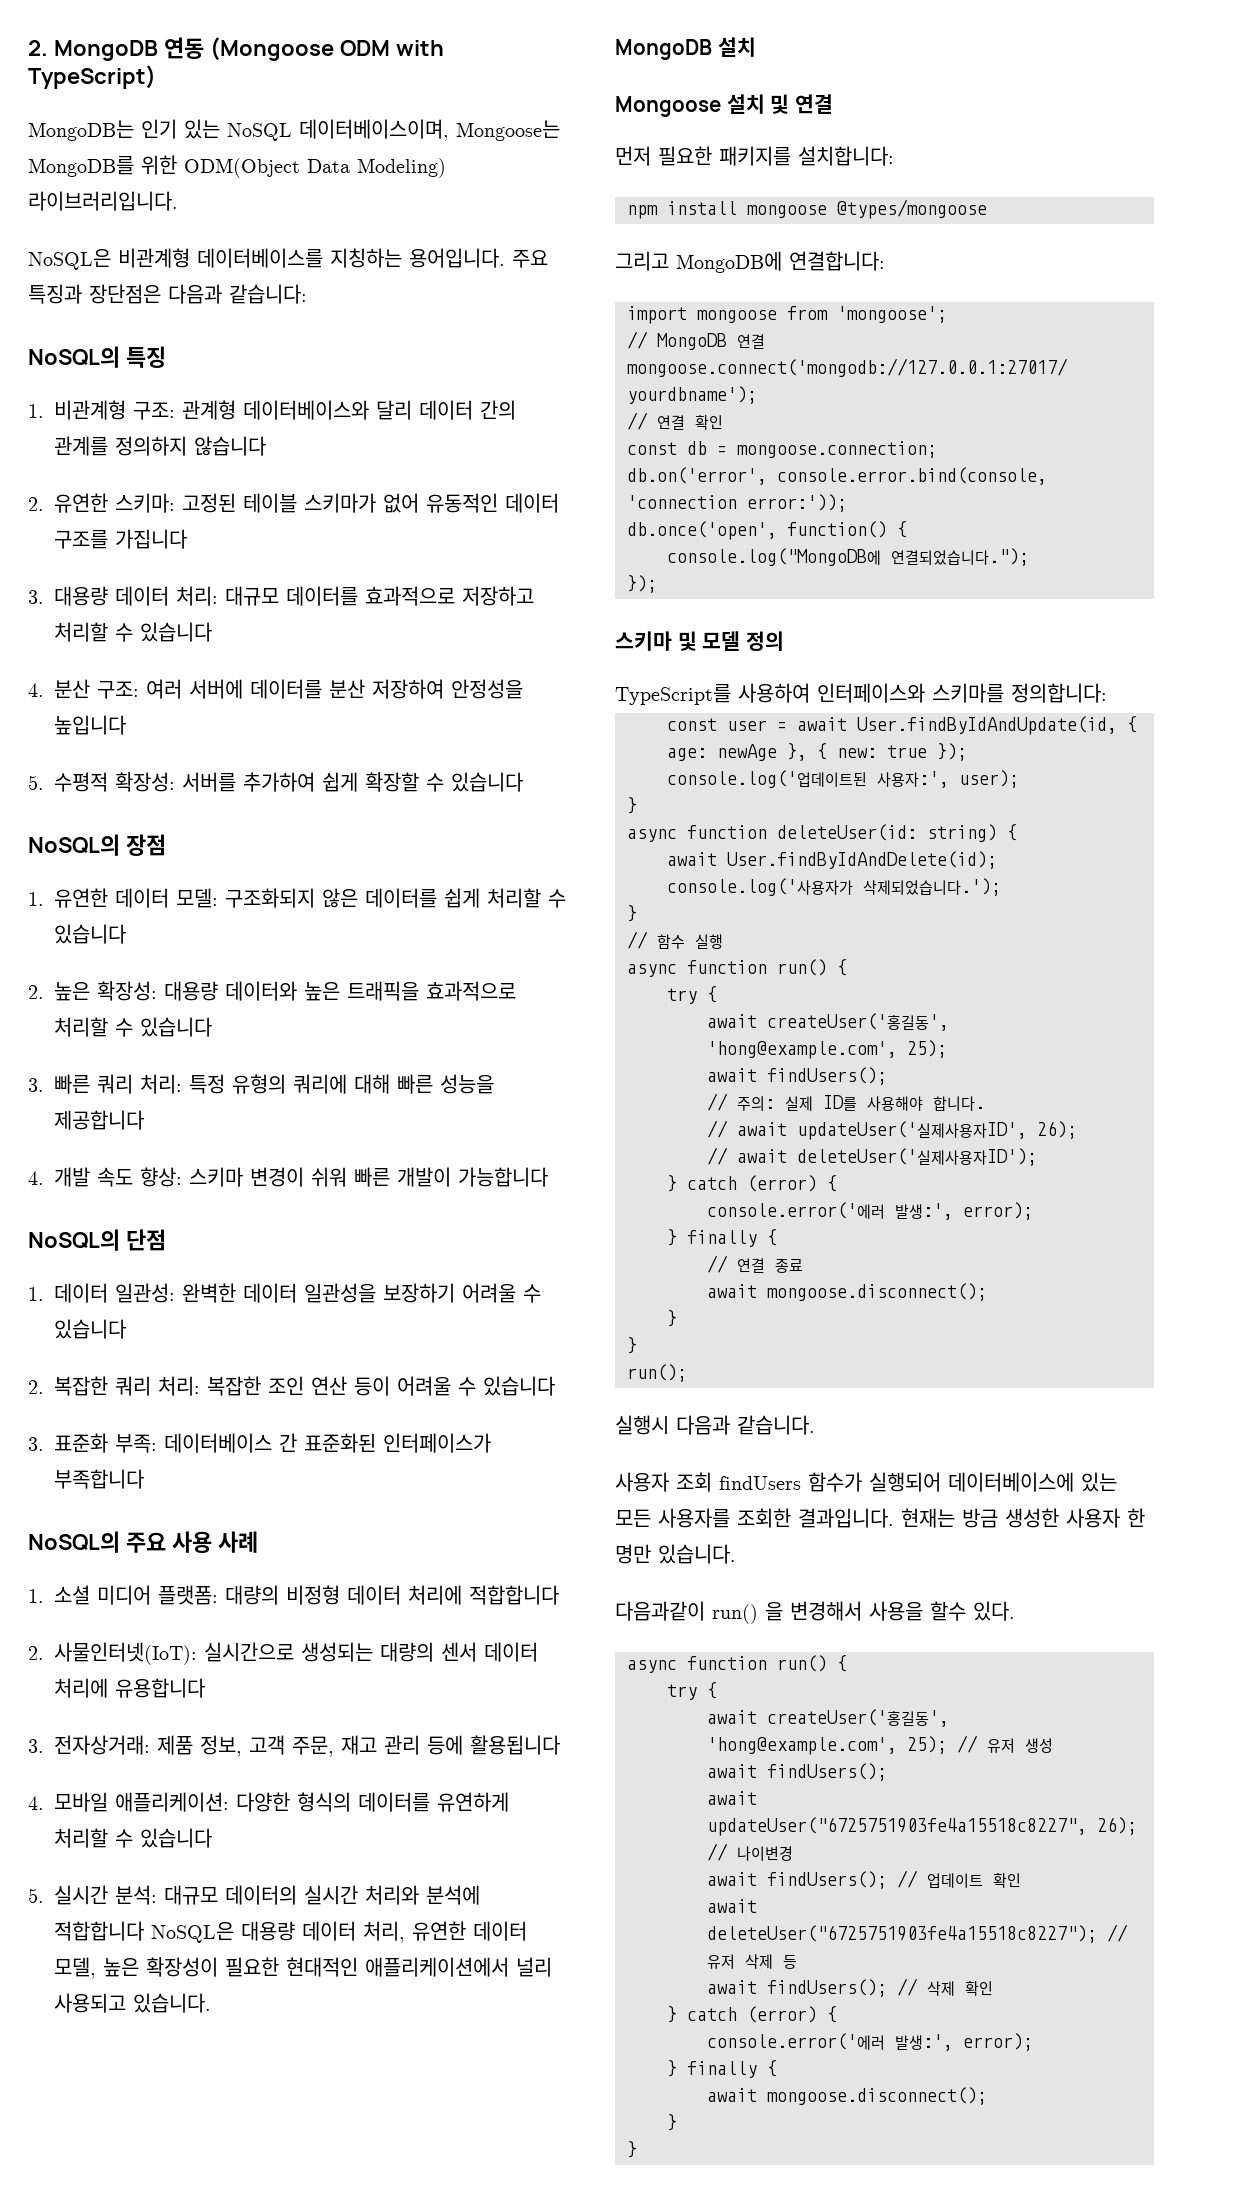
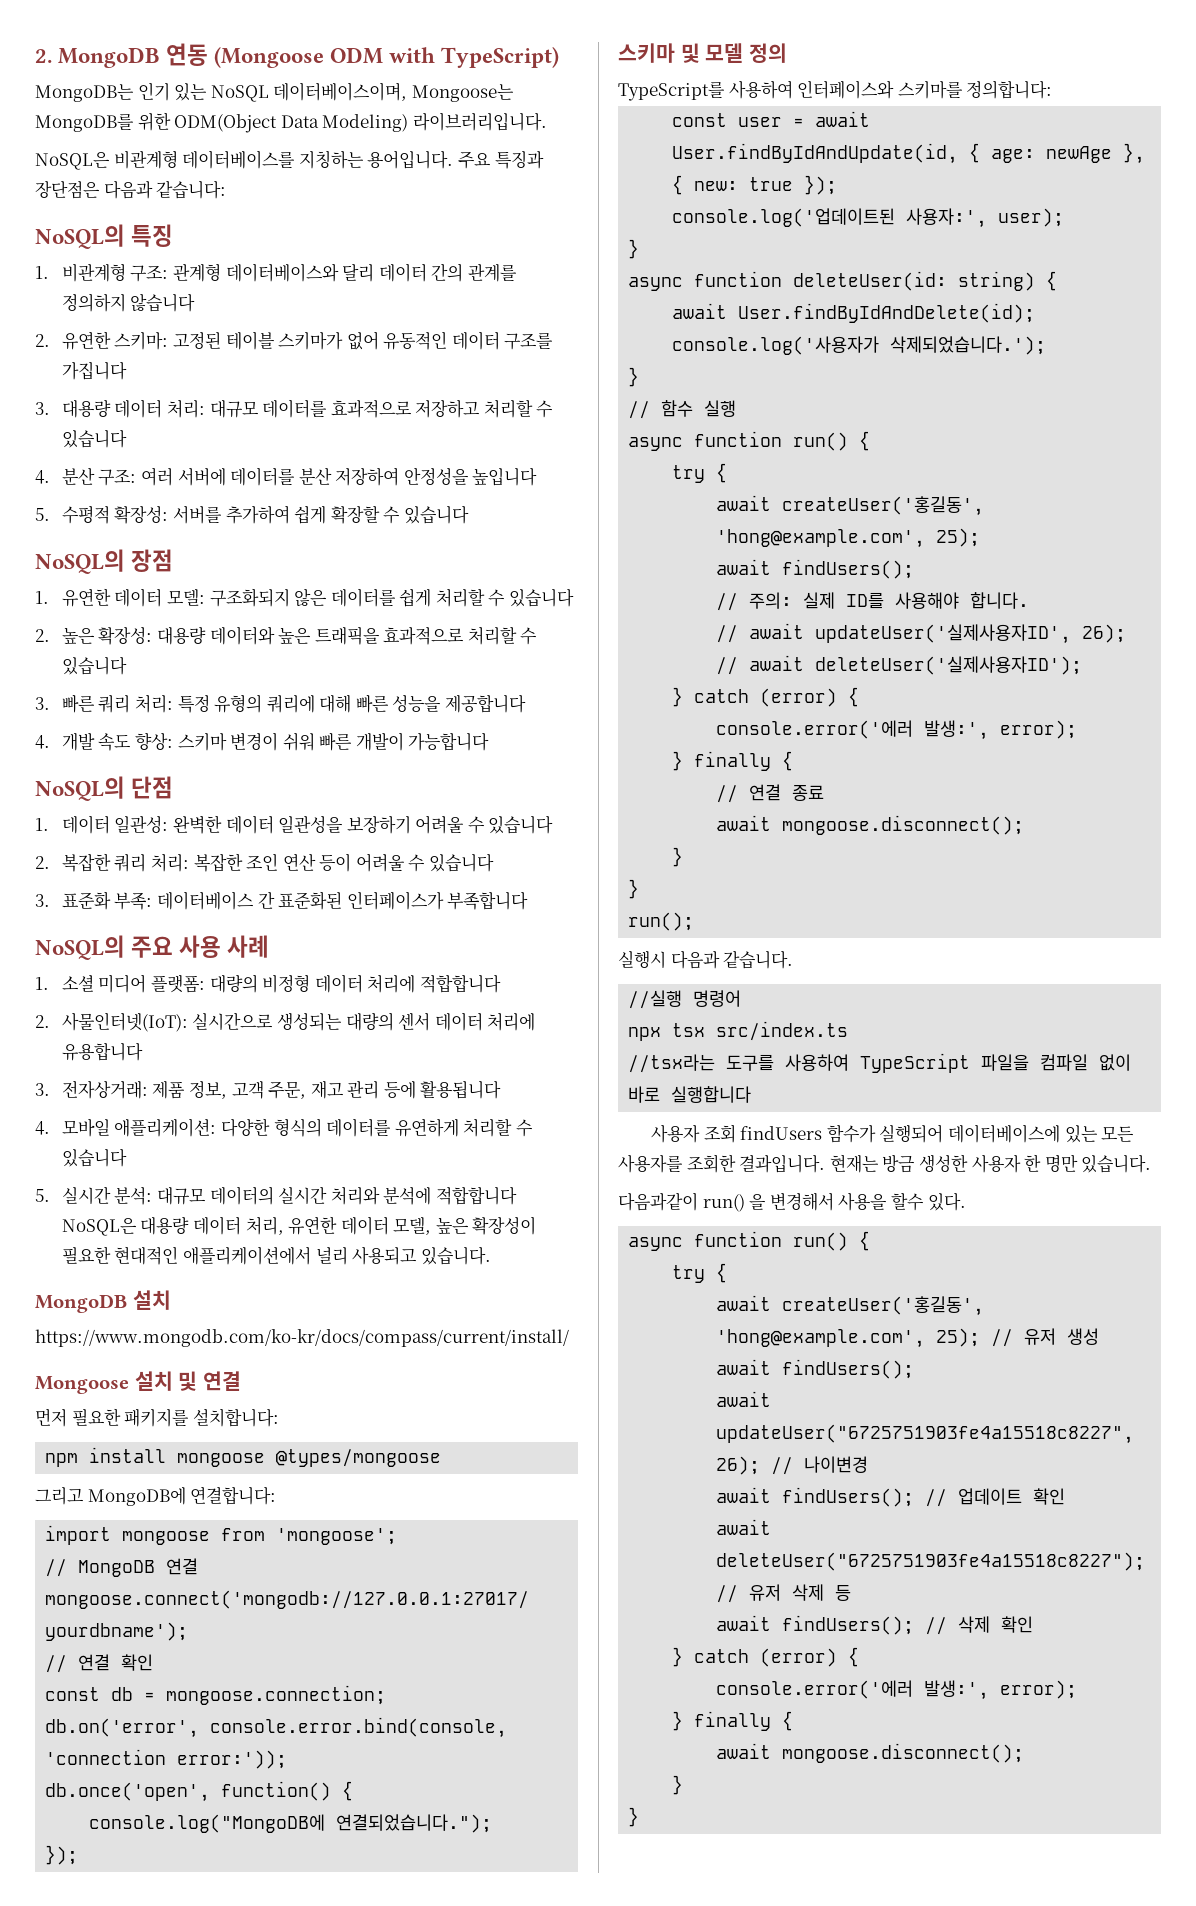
(756, 47) none -> [35,1329,569,1347] // https://www.mongodb.com/ko-kr/docs/compass/current/install/
(815, 1425) none -> [628,990,742,1009] [628,1021,849,1041] [628,1053,1132,1073] [628,1086,752,1103] // //실행 명령어 // npx tsx src/index.ts // //tsx라는 도구를 사용하여 TypeScript 파일을 컴파일 없이 바로 실행합니다

